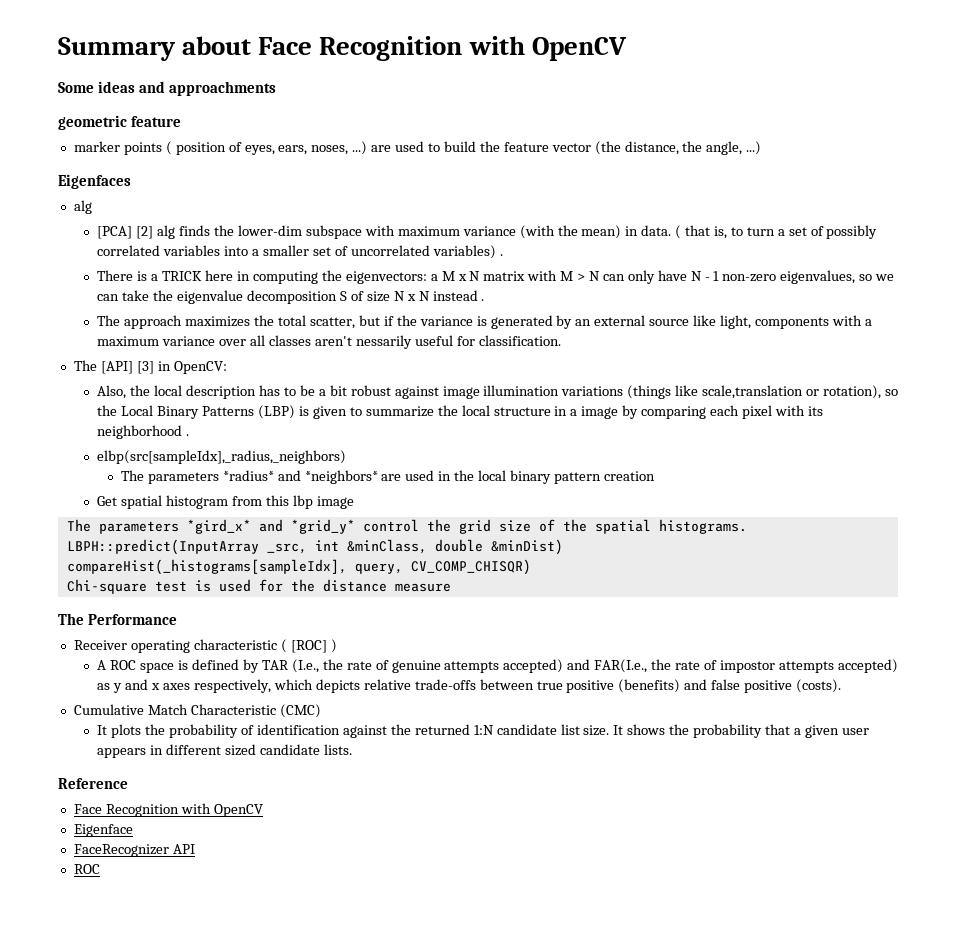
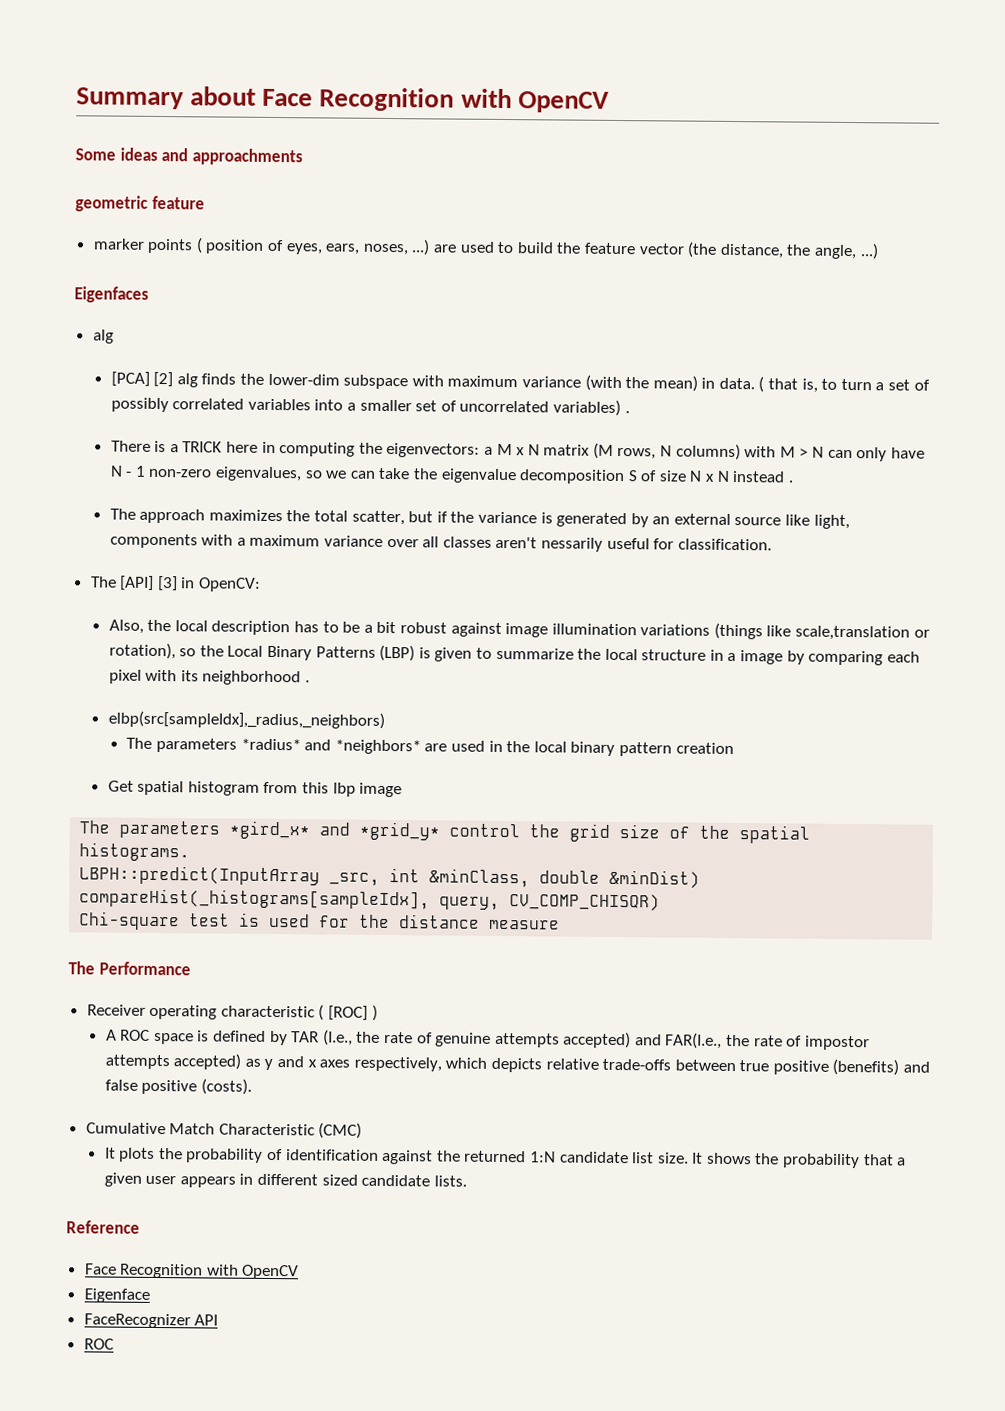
(526, 276) none -> [592,442,741,461] (M rows, N columns)

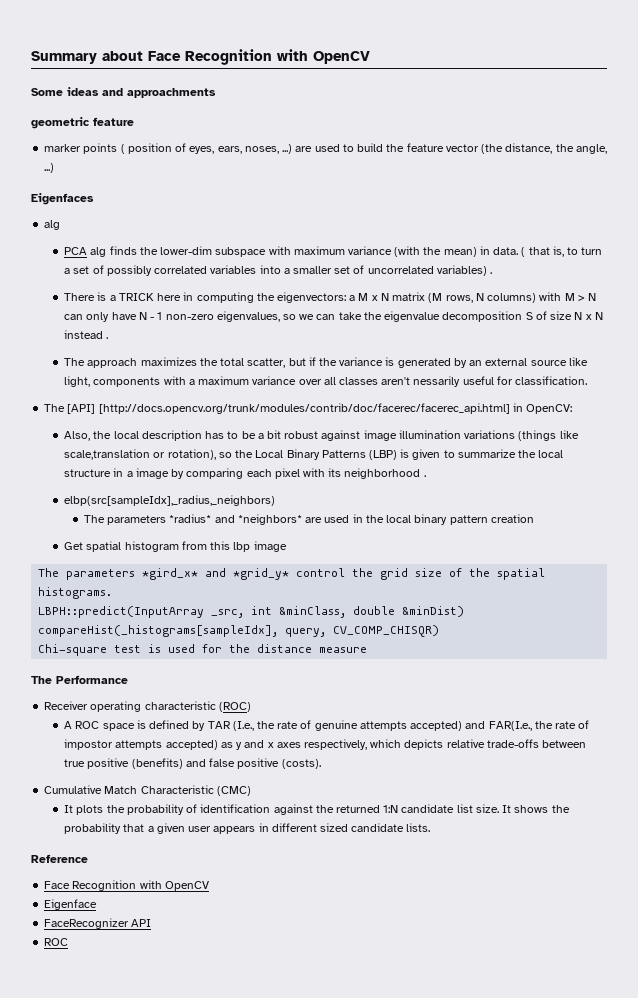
[110,371,174,388] [PCA] [2] -> [64,247,88,255] PCA
[156,575,178,592] [3] -> [98,403,510,414] [http://docs.opencv.org/trunk/modules/contrib/doc/facerec/facerec_api.html]
[318,1004,378,1021] ( [ROC] ) -> [218,702,251,712] (ROC)

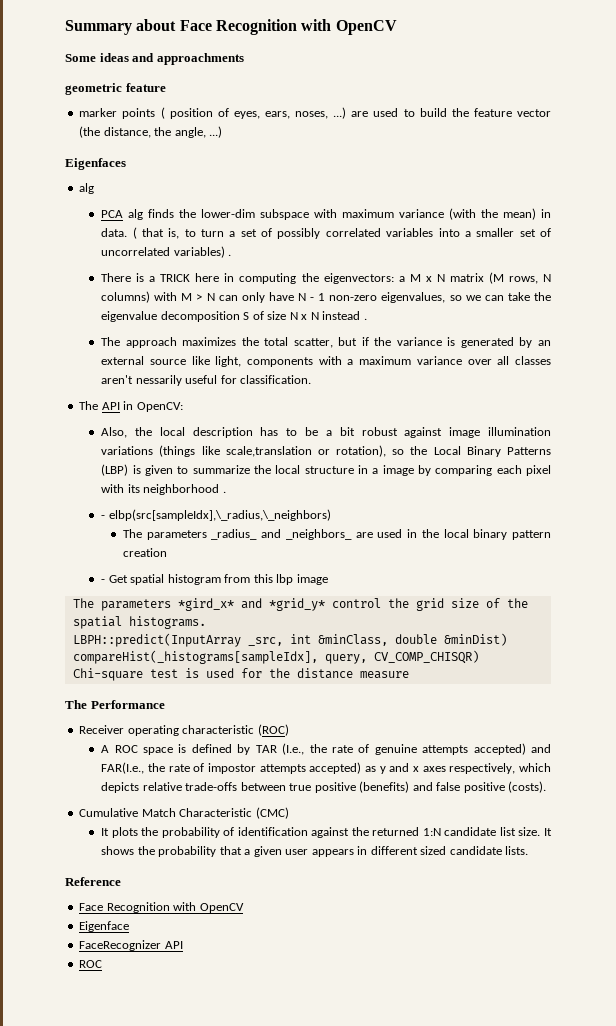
[67,403,510,414] [API] [http://docs.opencv.org/trunk/modules/contrib/doc/facerec/facerec_api.html] -> [101,402,120,410] API
[64,495,276,506] [83,514,302,525] elbp(src[sampleIdx],_radius,_neighbors) // The parameters *radius* and *neighbors* -> [101,509,331,521] [123,529,352,540] - elbp(src[sampleIdx],\_radius,\_neighbors) // The parameters _radius_ and _neighbors_
(534, 518) none -> [101,579,106,583] -

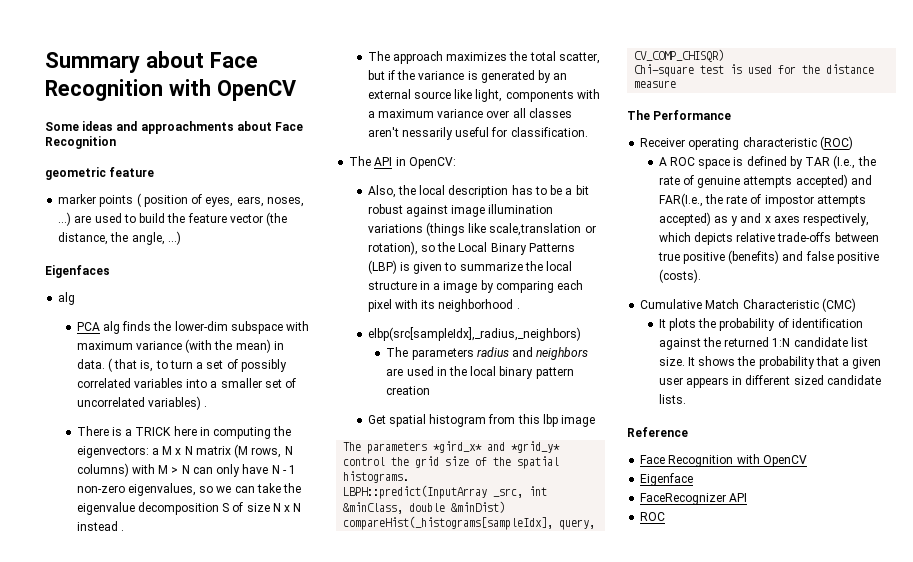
(244, 59) none -> [236,121,304,131] [45,136,116,149] about Face Recognition
[101,509,331,521] [123,529,352,540] - elbp(src[sampleIdx],\_radius,\_neighbors) // The parameters _radius_ and _neighbors_ -> [367,327,581,341] [386,347,589,360] elbp(src[sampleIdx],_radius,_neighbors) // The parameters radius and neighbors
[101,579,106,583] - -> (431, 390) none

